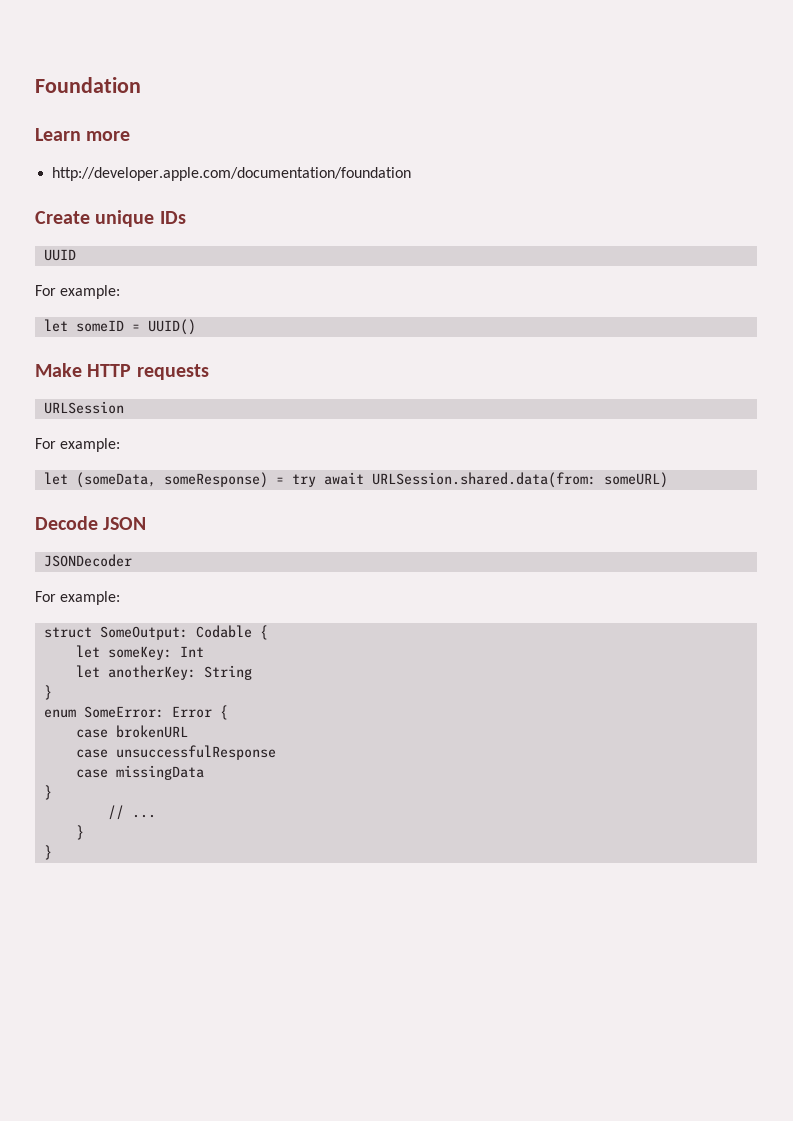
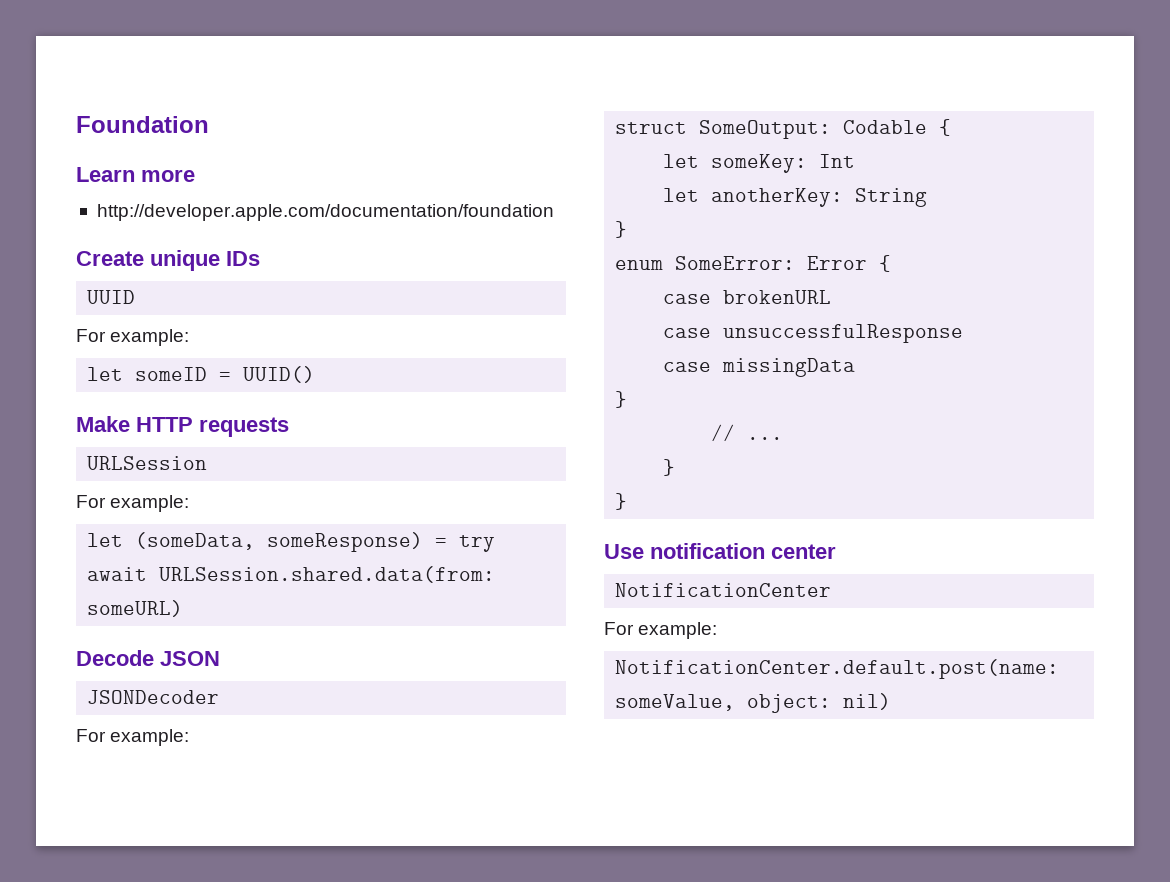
(53, 852) none -> [604,543,836,559] [615,583,832,597] [604,622,718,639] [615,659,1060,679] [615,693,892,713] // Use notification center // NotificationCenter // For example: // NotificationCenter.default.post(name: someValue, object: nil)

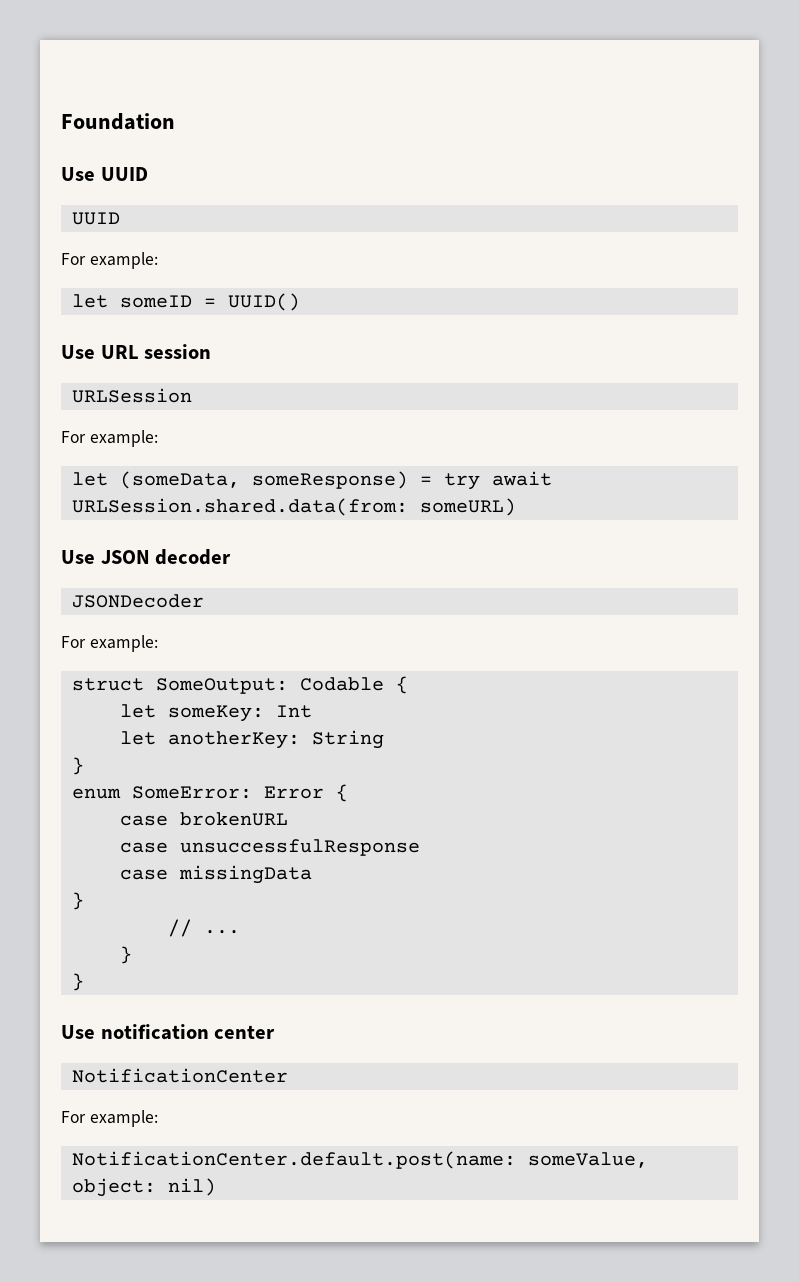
[76,167,195,182] [96,204,554,221] [76,250,260,271] Learn more // http://developer.apple.com/documentation/foundation // Create unique IDs -> [61,167,148,181] Use UUID
[76,416,289,437] Make HTTP requests -> [61,344,212,359] Use URL session
[76,650,154,666] Decode -> [61,550,95,564] Use
(220, 658) none -> [155,549,232,565] decoder

